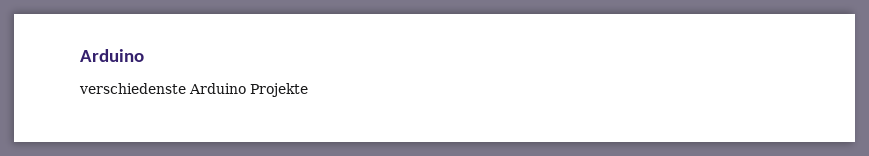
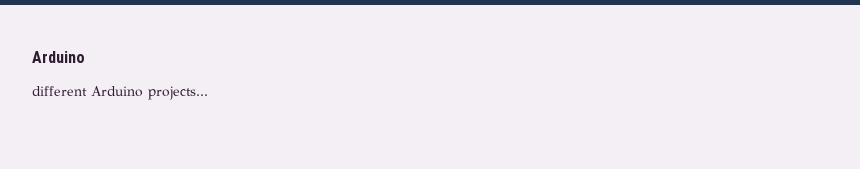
[79,83,308,97] verschiedenste Arduino Projekte -> [32,86,208,100] different Arduino projects...

